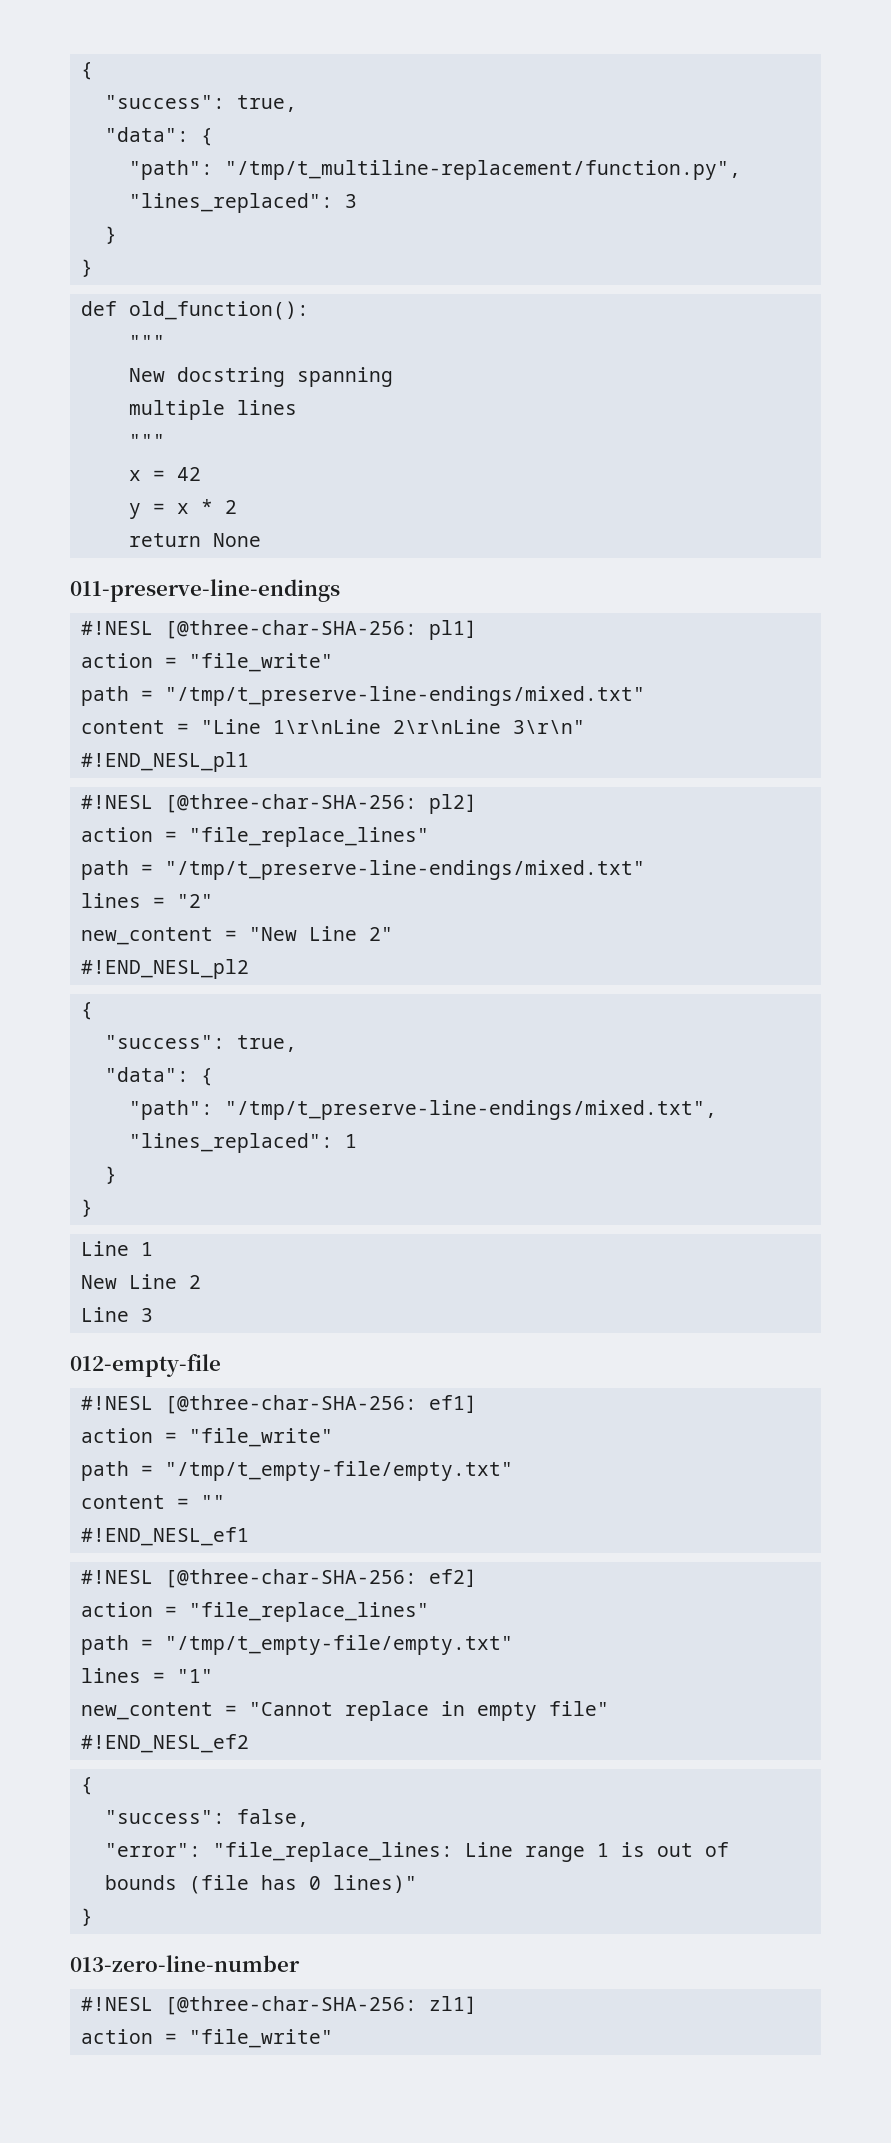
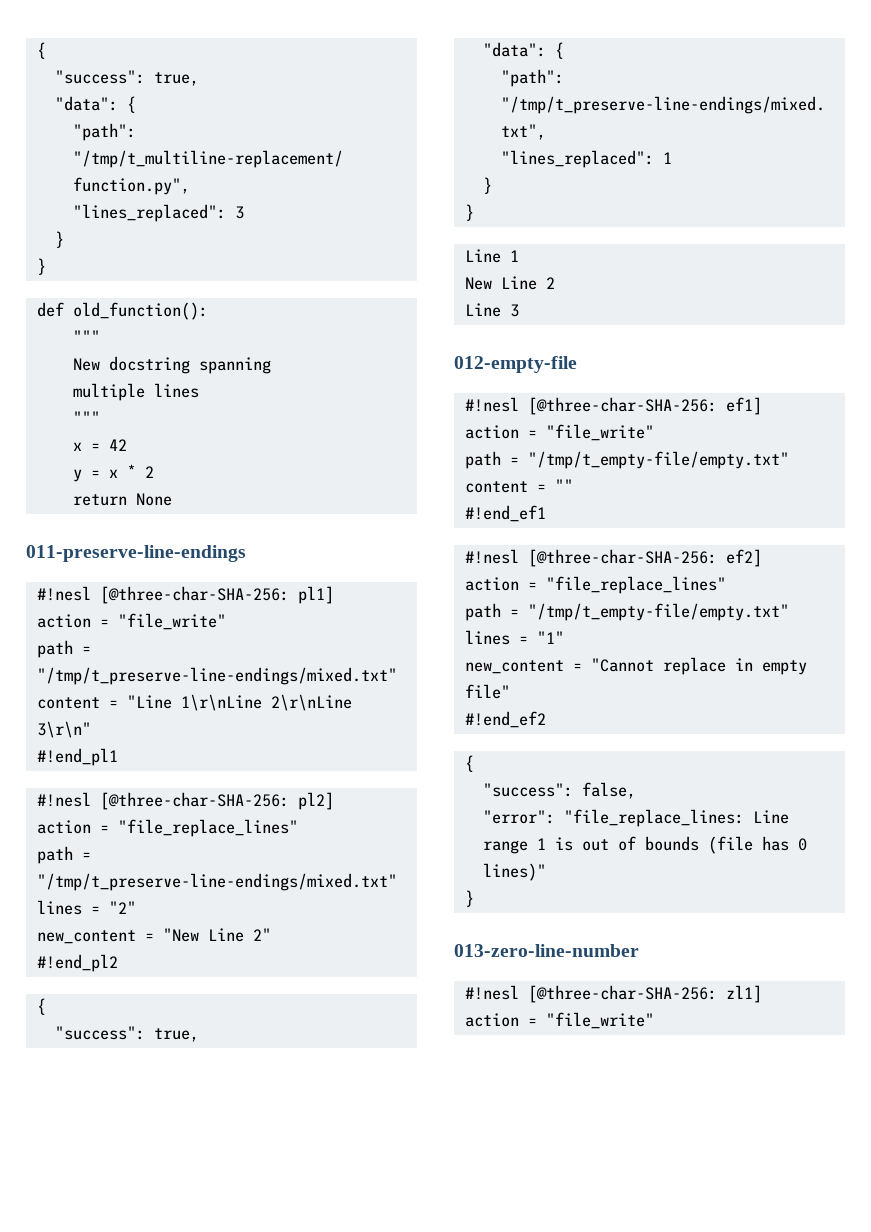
[81,621,154,635] #!NESL -> [36,586,91,601] #!nesl
[81,752,250,772] [81,795,154,809] #!END_NESL_pl1 // #!NESL -> [36,748,118,766] [36,792,91,807] #!end_pl1 // #!nesl
[81,959,250,979] #!END_NESL_pl2 -> [36,954,118,972] #!end_pl2
[81,1396,154,1410] #!NESL -> [464,397,519,412] #!nesl
[81,1527,250,1546] [81,1570,154,1584] #!END_NESL_ef1 // #!NESL -> [464,505,546,522] [464,549,519,564] #!end_ef1 // #!nesl
[81,1734,250,1753] #!END_NESL_ef2 -> [464,711,546,728] #!end_ef2
[81,1997,154,2011] #!NESL -> [464,985,519,1000] #!nesl

